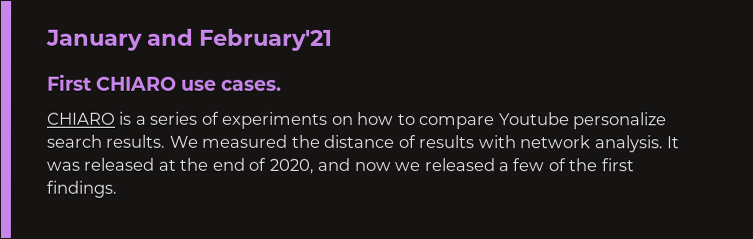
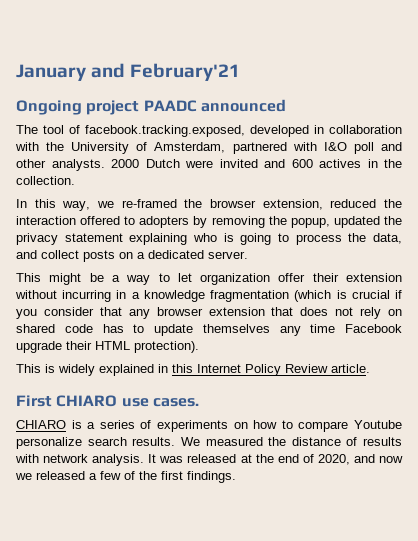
(334, 39) none -> [16,99,286,115] [16,125,402,137] [15,142,402,154] [16,159,402,171] [16,176,75,185] [16,199,402,211] [16,216,402,228] [16,233,402,245] [16,250,248,262] [16,273,403,285] [15,290,403,302] [16,307,402,319] [16,324,402,336] [16,341,199,353] [16,364,370,376] // Ongoing project PAADC announced // The tool of facebook.tracking.exposed, developed in collaboration with the University of Amsterdam, partnered with I&O poll and other analysts. 2000 Dutch were invited and 600 actives in the collection. // In this way, we re-framed the browser extension, reduced the interaction offered to adopters by removing the popup, updated the privacy statement explaining who is going to process the data, and collect posts on a dedicated server. // This might be a way to let organization offer their extension without incurring in a knowledge fragmentation (which is crucial if you consider that any browser extension that does not rely on shared code has to update themselves any time Facebook upgrade their HTML protection). // This is widely explained in this Internet Policy Review article.

